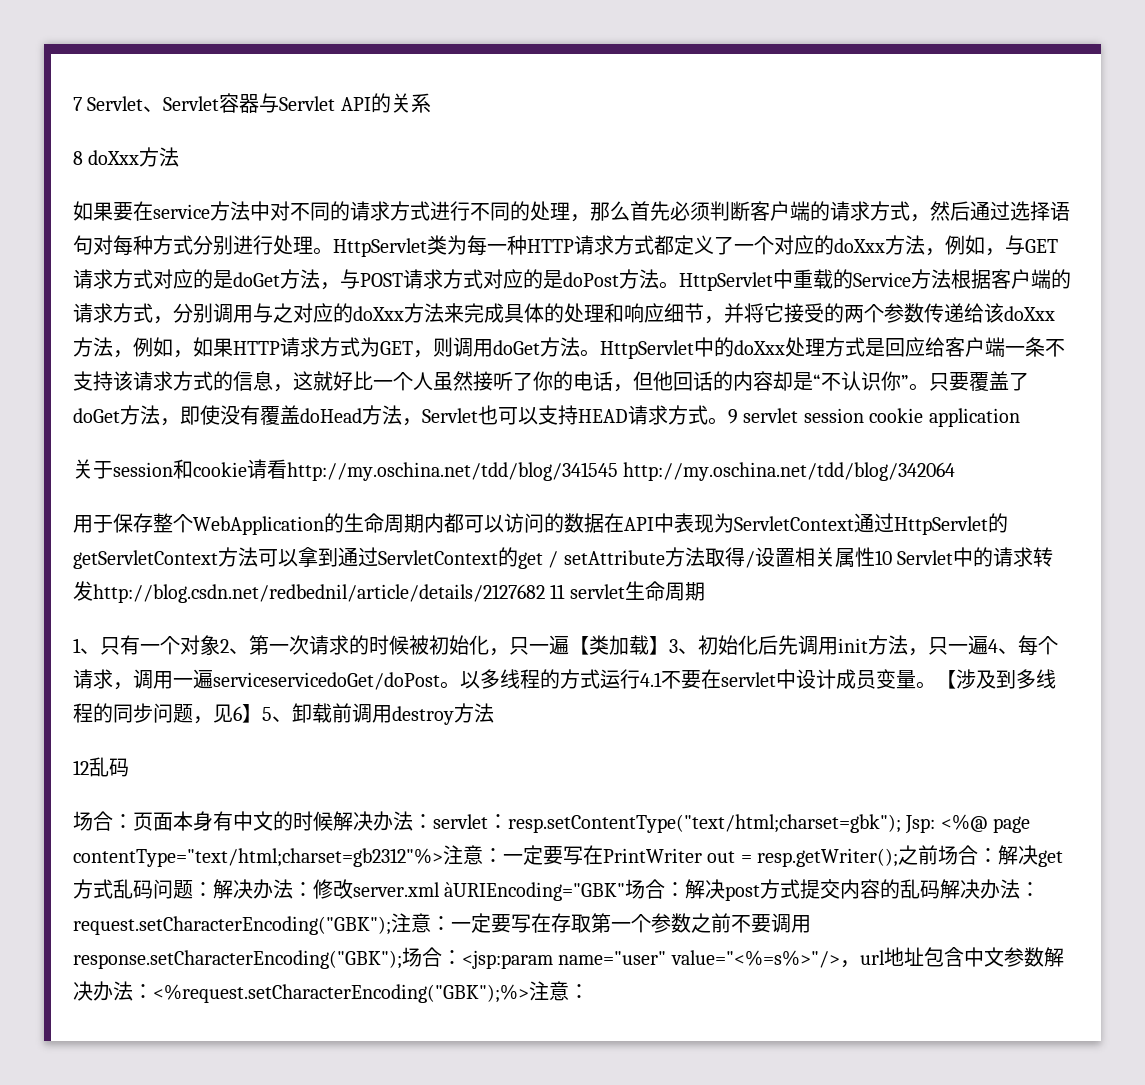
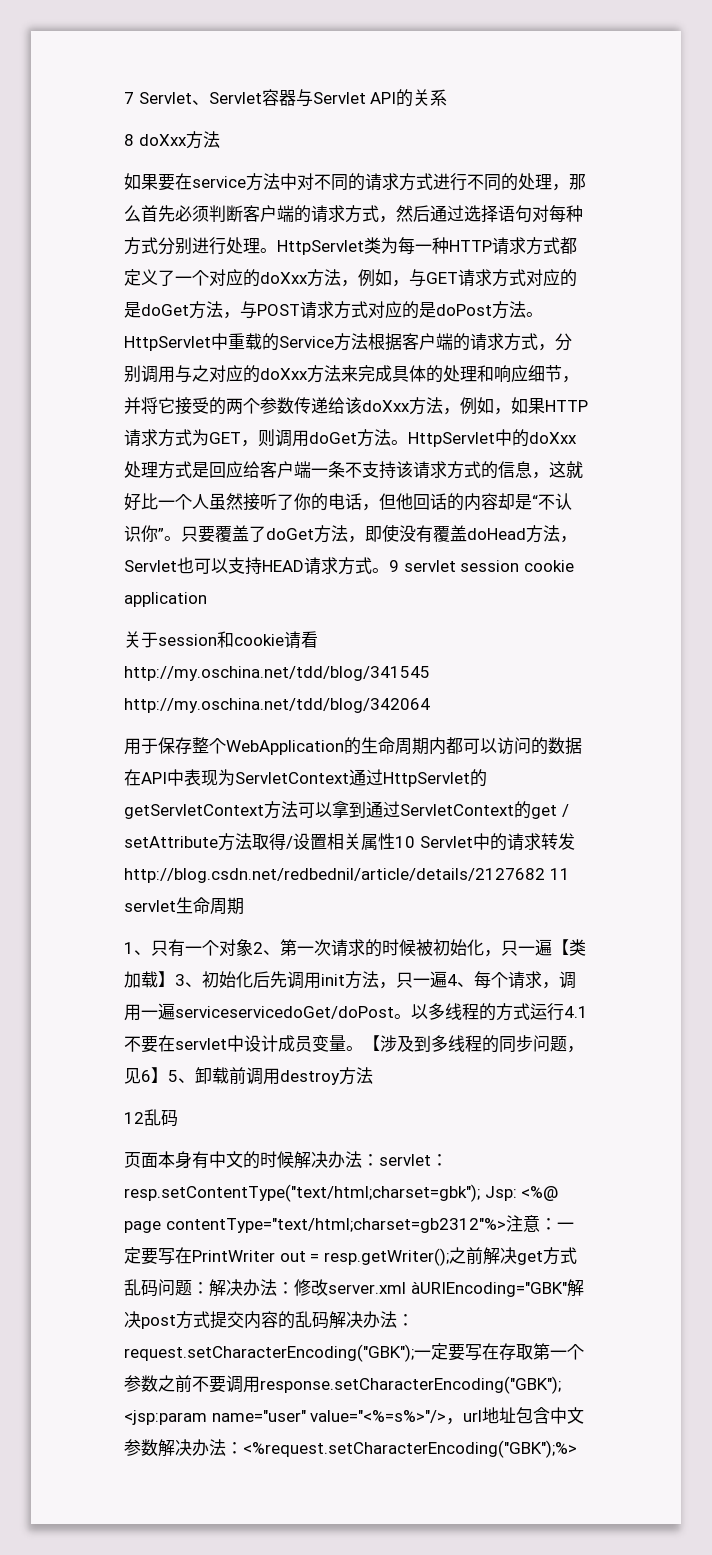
[73,811,133,831] 场合： -> (178, 1118) none
[938,845,999,865] 场合： -> (483, 1256) none
[625,879,686,899] 场合： -> (567, 1289) none
[391,913,451,933] 注意： -> (414, 1353) none
[402,947,462,967] 场合： -> (561, 1385) none
[529,981,589,1001] 注意： -> (577, 1449) none

